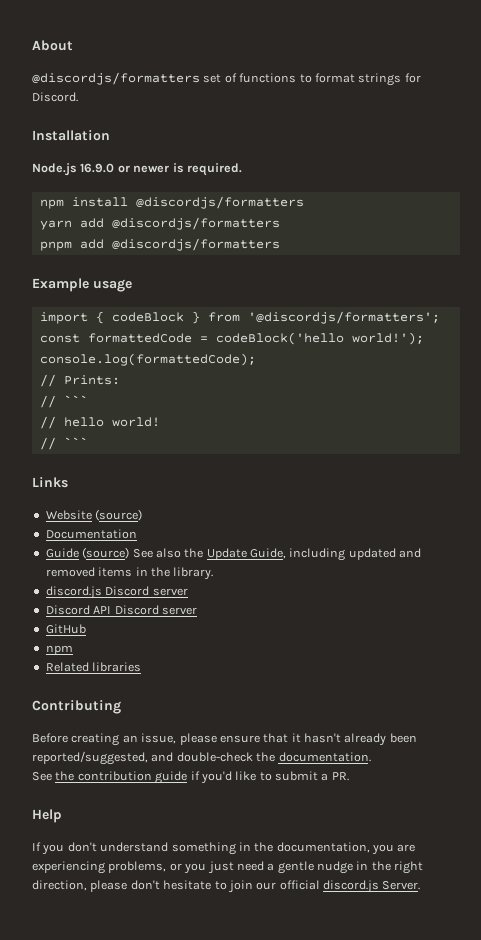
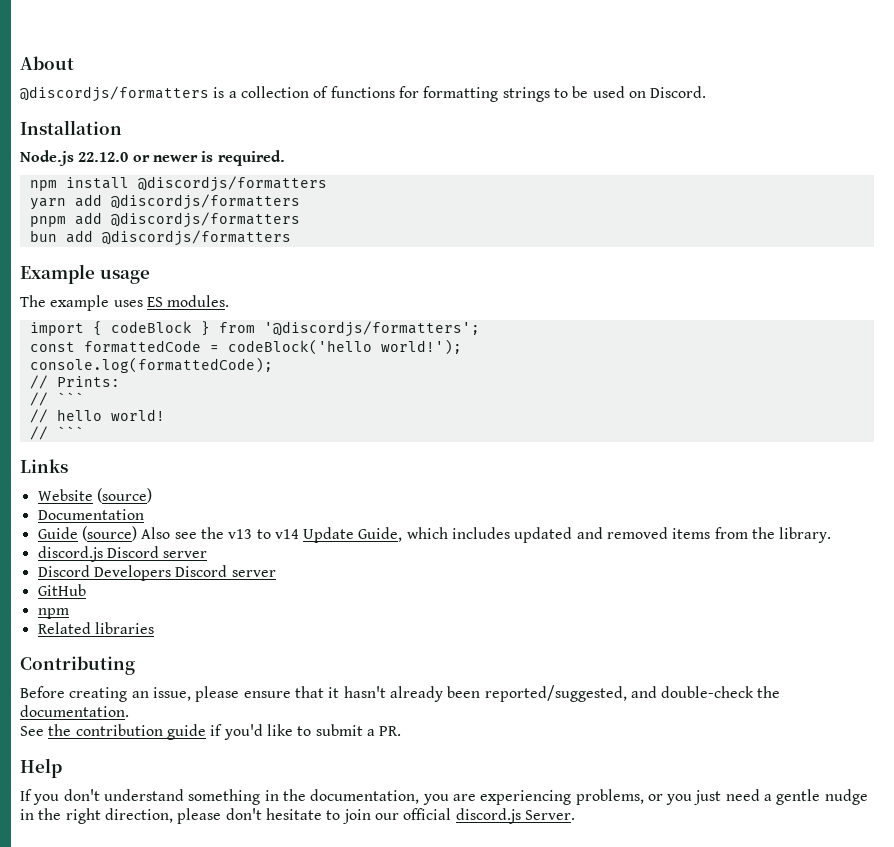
[203,73,421,86] set of functions to format strings for -> [213,86,646,102] is a collection of functions for formatting strings to be used on
[80,163,115,173] 16.9.0 -> [78,152,129,162] 22.12.0
(280, 244) none -> [29,230,291,246] // bun add @discordjs/formatters
(132, 285) none -> [20,295,230,311] // The example uses ES modules.
[132,548,346,561] See also the Update Guide, including -> [141,527,511,543] Also see the v13 to v14 Update Guide, which includes
[135,567,148,576] in -> [714,527,748,539] from
[93,606,112,614] API -> [93,565,171,581] Developers

